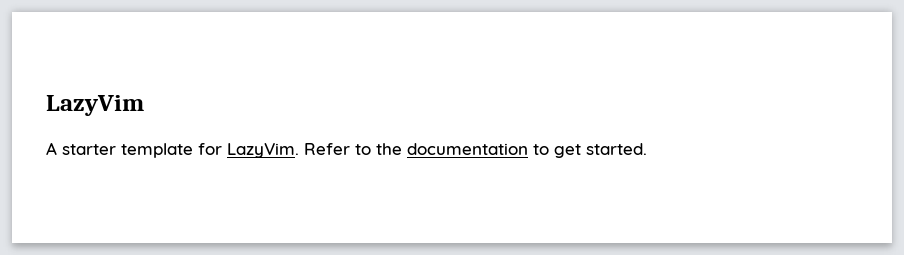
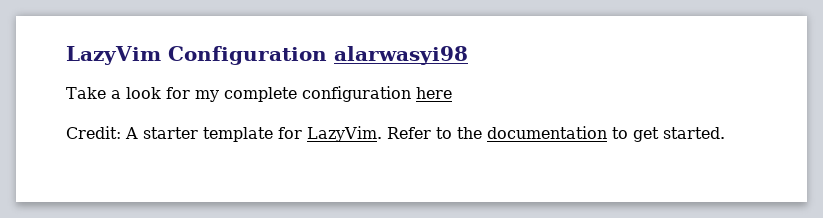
(144, 105) // -> [168,46,468,65] [66,86,452,102] [66,126,121,139] Configuration alarwasyi98 // Take a look for my complete configuration here // Credit:

